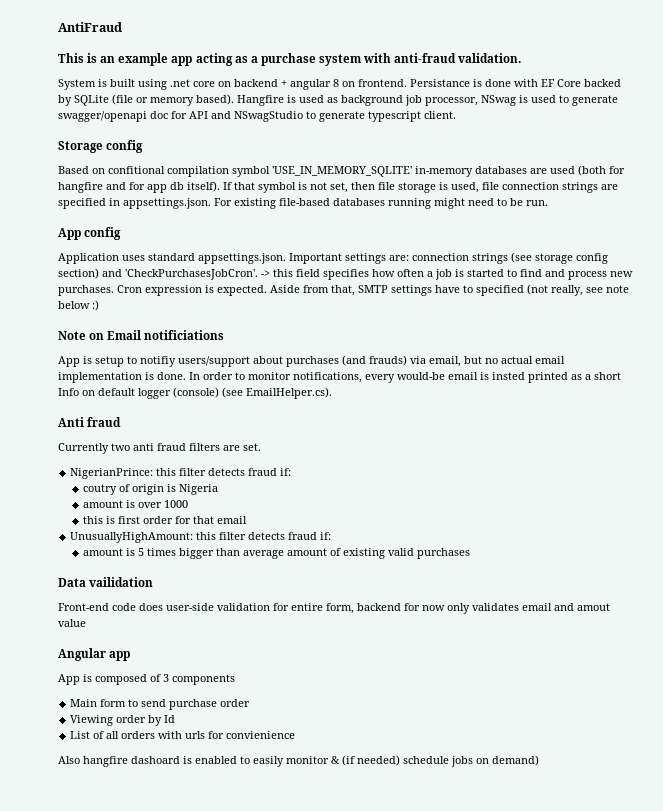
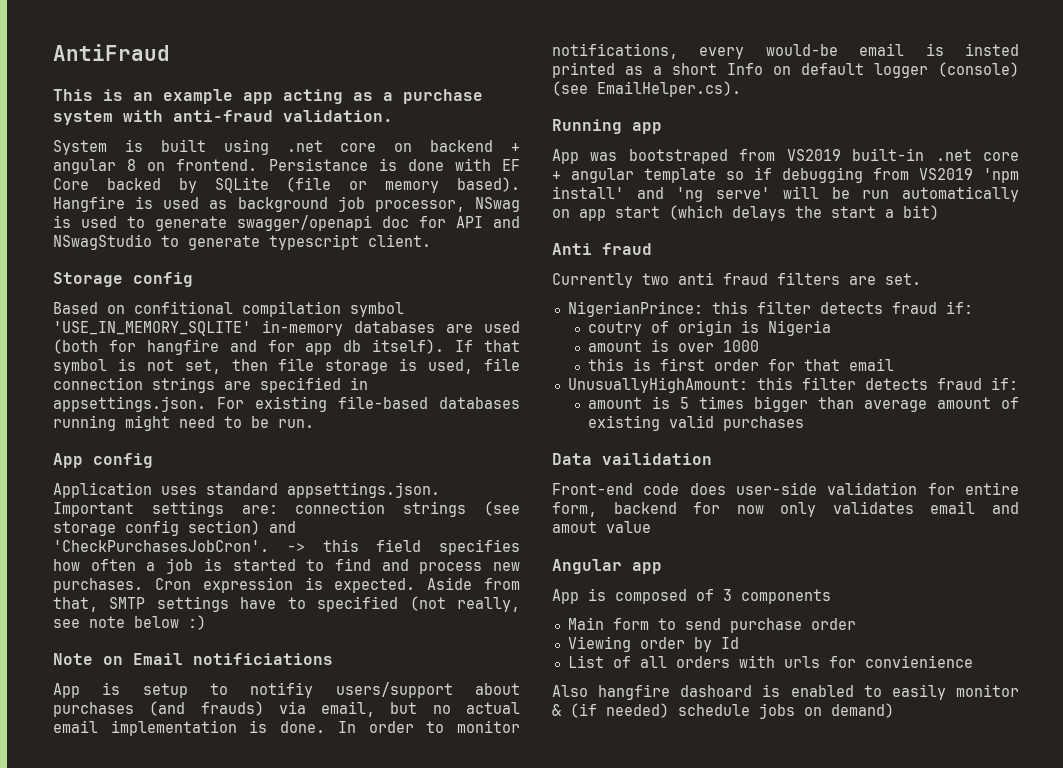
(332, 393) none -> [552,119,662,134] [552,148,1019,164] [552,167,1019,183] [552,186,1019,202] [552,205,939,221] // Running app // App was bootstraped from VS2019 built-in .net core + angular template so if debugging from VS2019 'npm install' and 'ng serve' will be run automatically on app start (which delays the start a bit)

